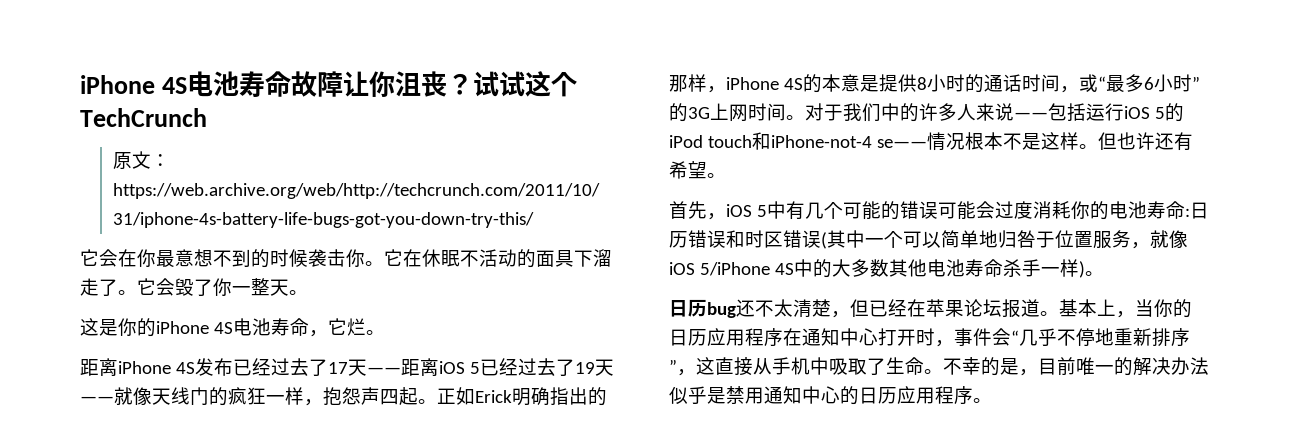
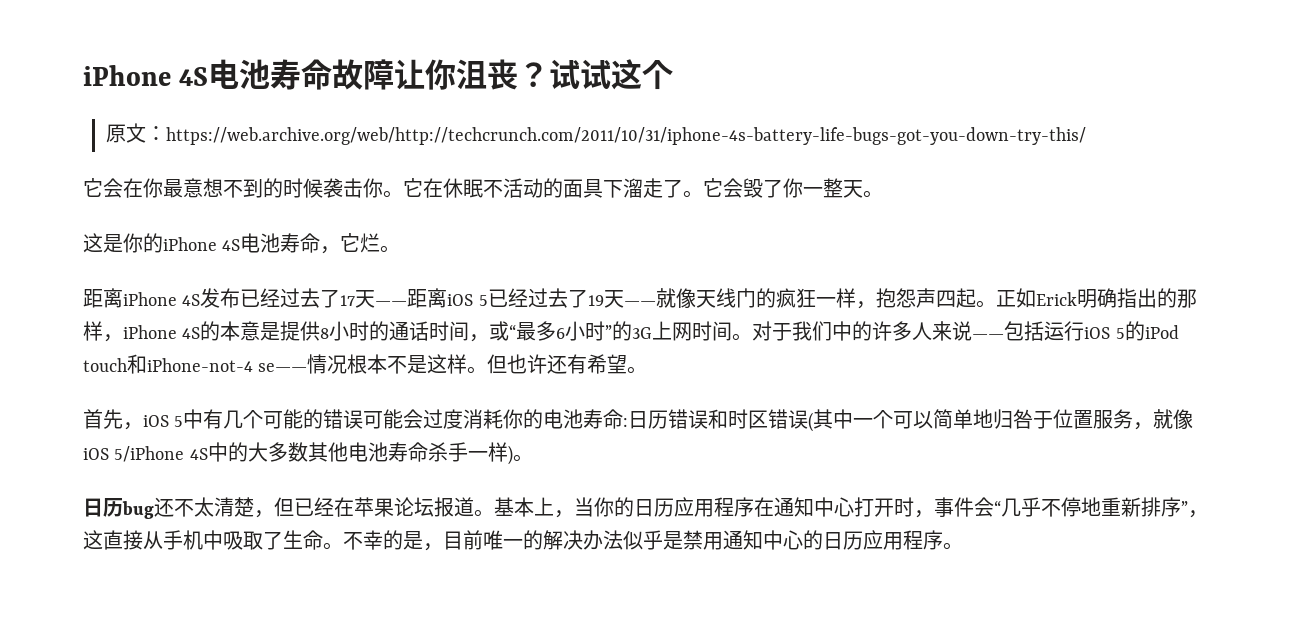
[80,108,207,127] TechCrunch -> (674, 75) none

